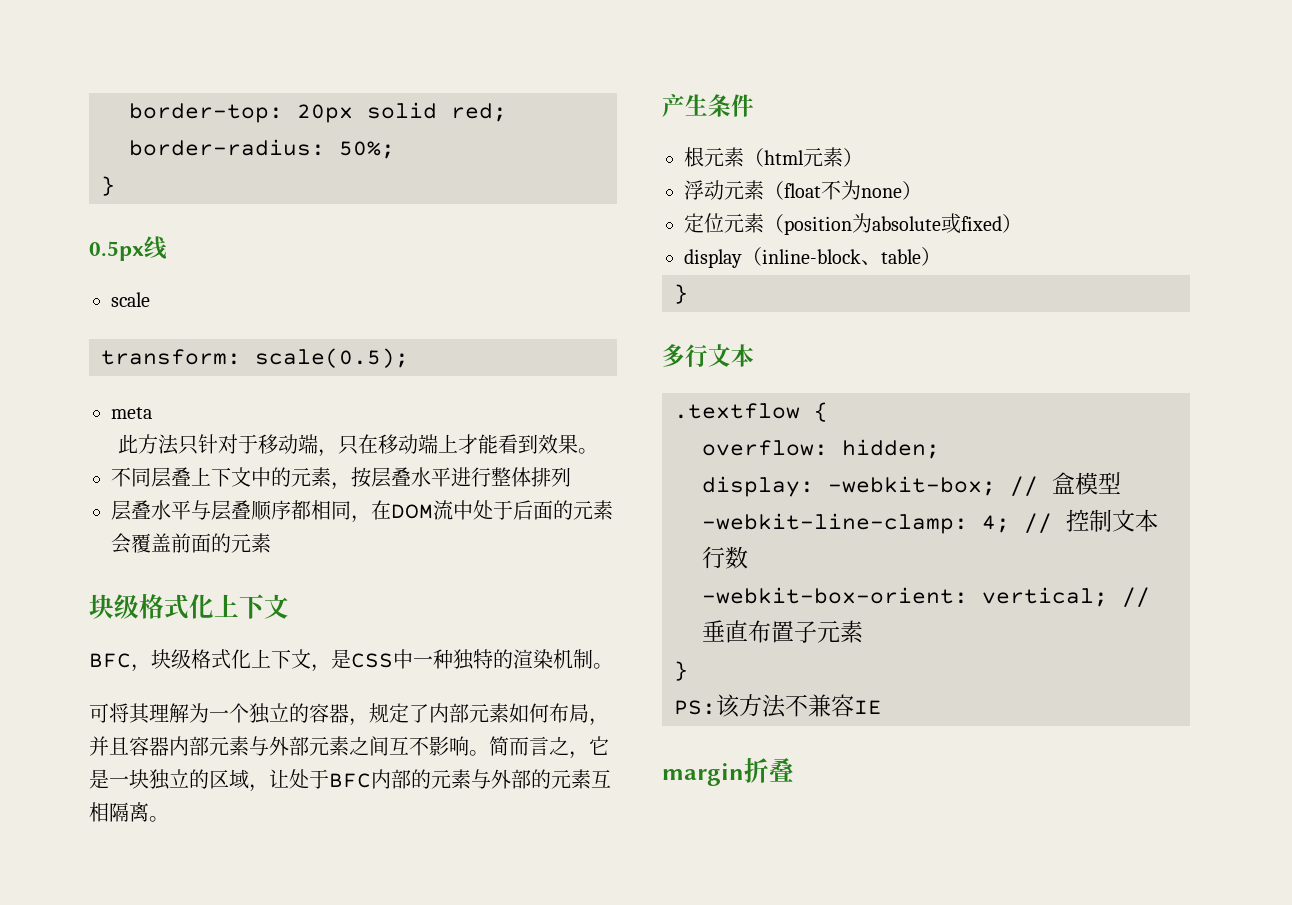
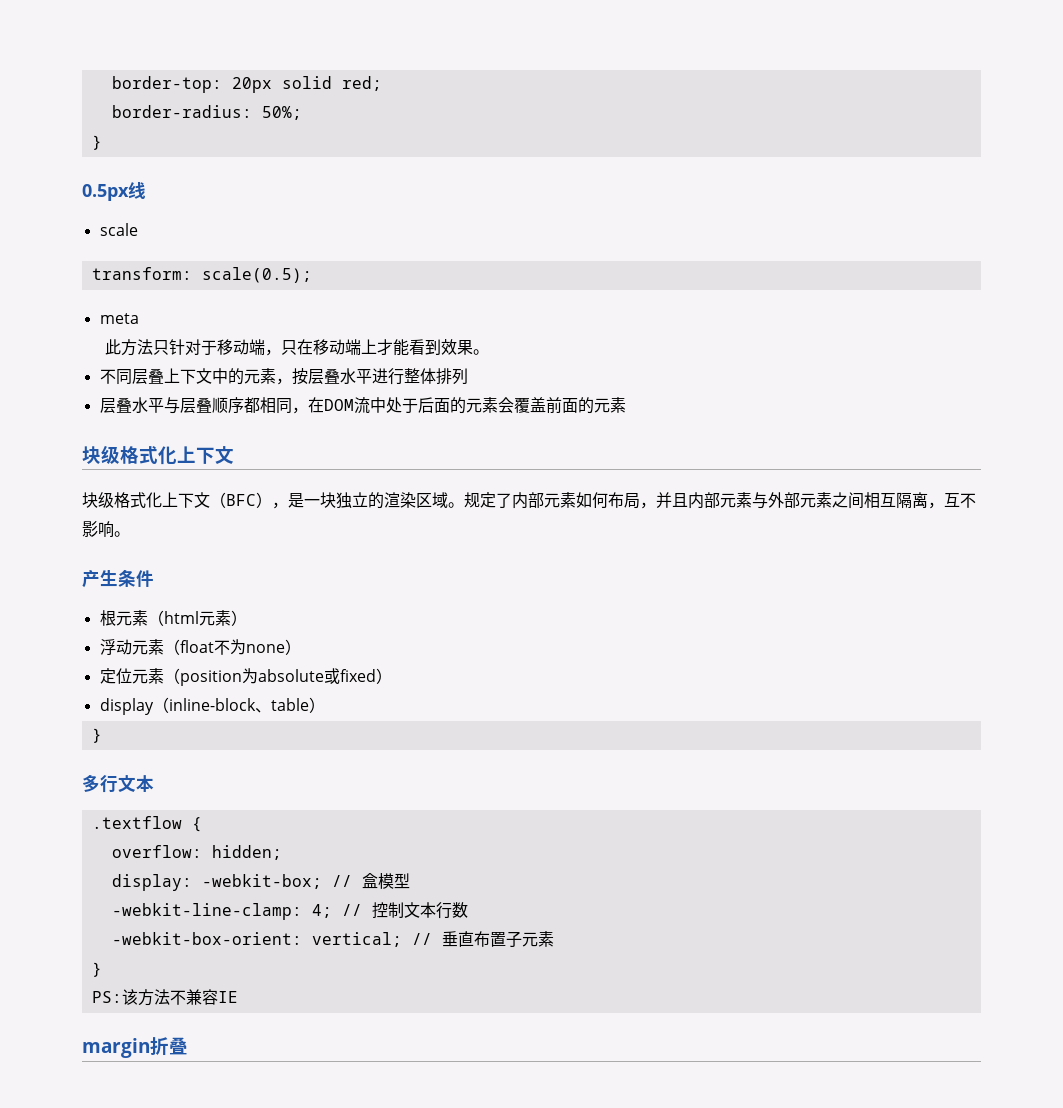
[89,649,613,672] [89,703,369,726] BFC，块级格式化上下文，是CSS中一种独特的渲染机制。 // 可将其理解为一个独立的容器， -> [82,492,464,509] 块级格式化上下文（BFC），是一块独立的渲染区域。
[129,736,169,756] 容器 -> (688, 500) none
(389, 746) none -> [864,492,944,509] 相互隔离，
[489,736,609,759] [89,769,611,792] [89,802,169,822] 简而言之，它是一块独立的区域，让处于BFC内部的元素与外部的元素互相隔离。 -> (130, 534) none

